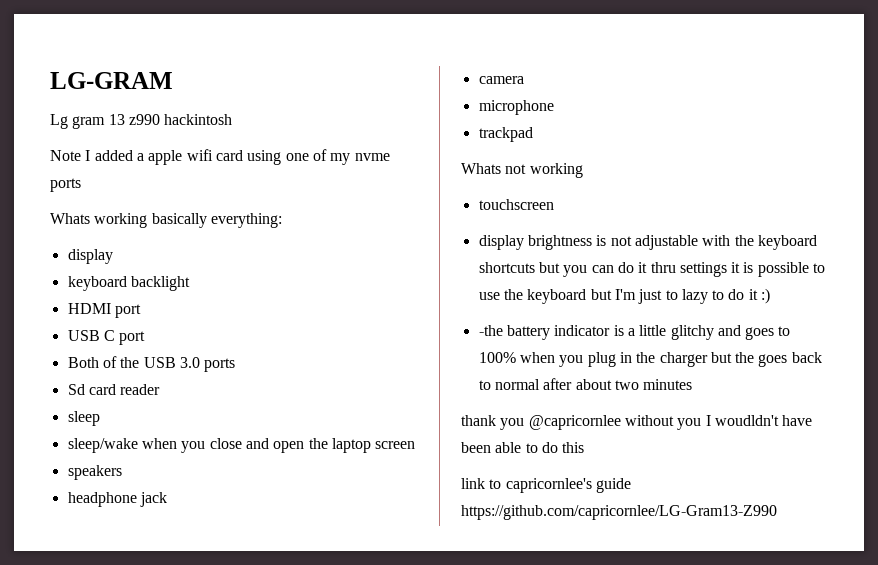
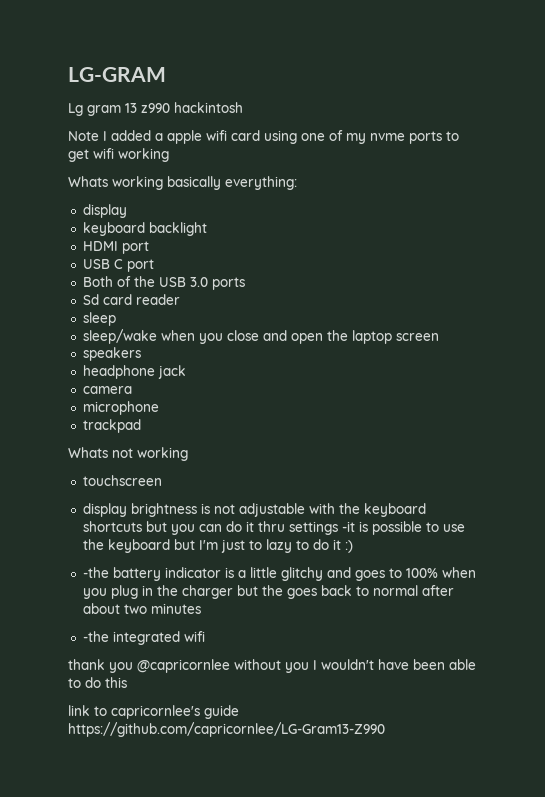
(81, 185) none -> [446,131,459,141] [68,148,169,162] to get wifi working
[731,262,741,273] it -> [341,521,355,532] -it
(693, 384) none -> [82,631,205,645] // -the integrated wifi
[714,415,779,426] woudldn't -> [321,659,374,670] wouldn't

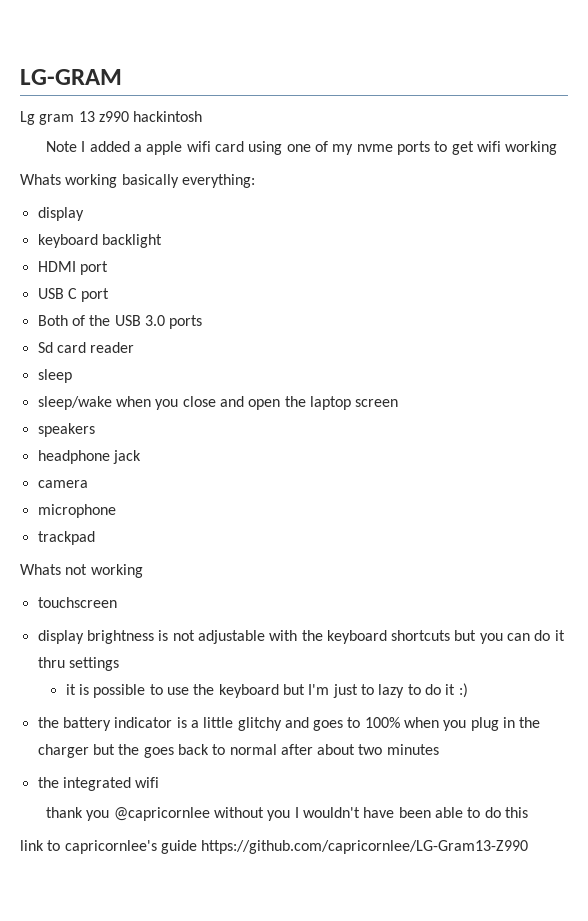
[341,521,355,532] -it -> [65,684,76,695] // it
[82,567,109,578] -the -> [37,717,59,728] the
[82,631,109,642] -the -> [37,777,59,788] the

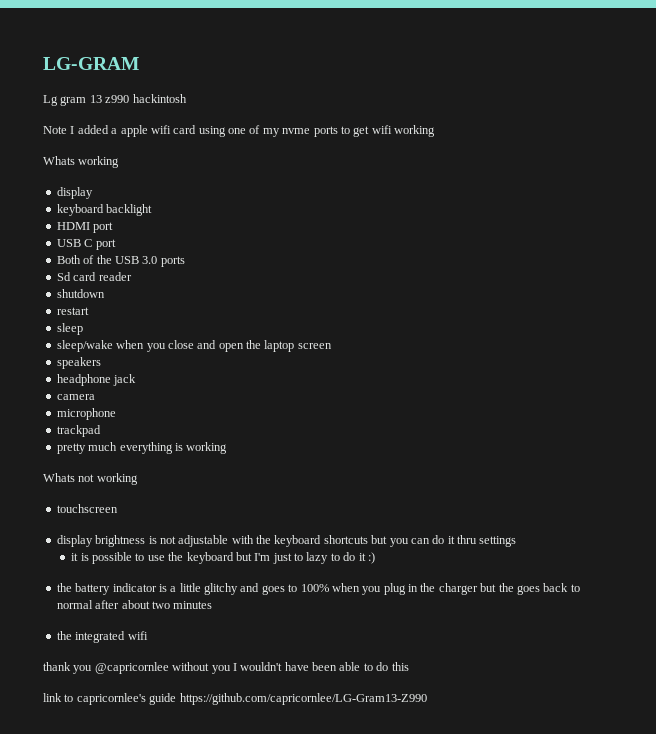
[121,174,255,188] basically everything: -> (120, 162) none
(135, 347) none -> [56,289,105,298] [56,307,89,315] // shutdown // restart
(95, 538) none -> [56,442,228,454] // pretty much everything is working

